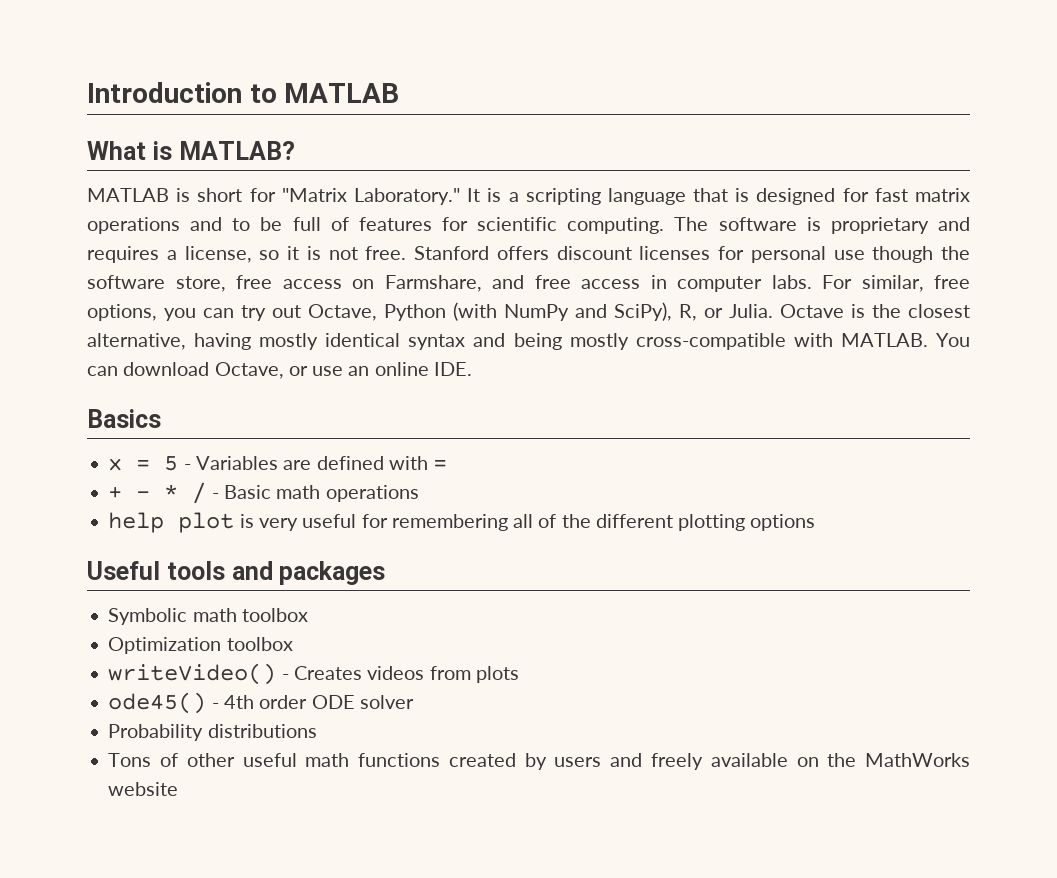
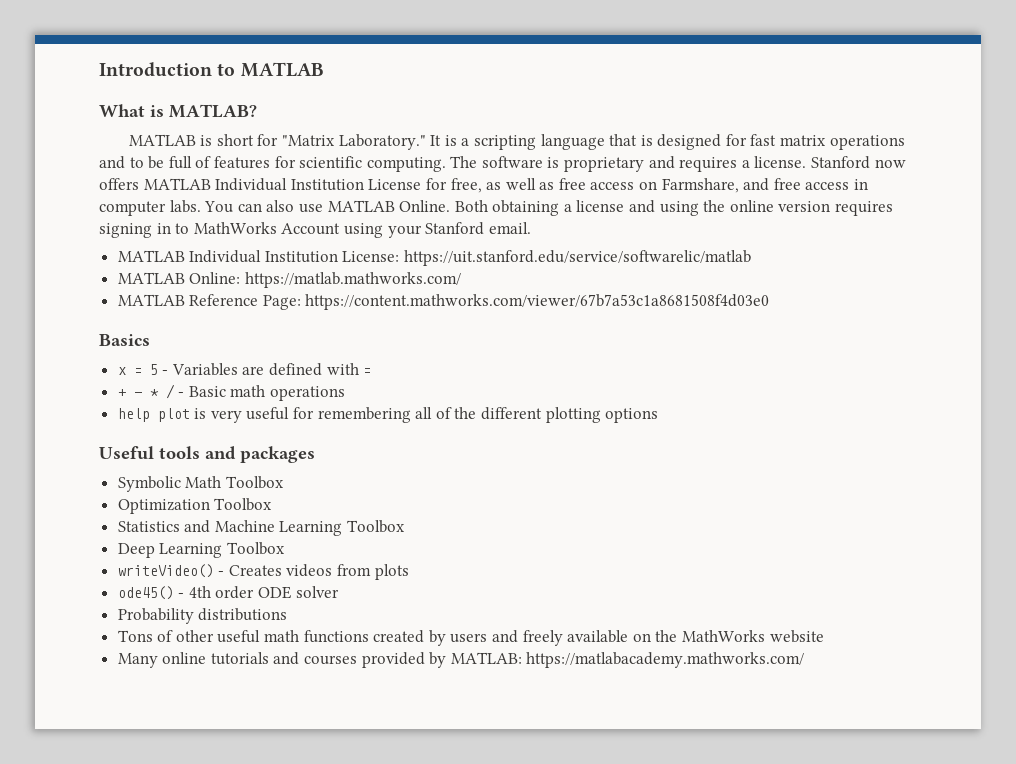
[184,246,970,263] [87,275,226,292] license, so it is not free. Stanford offers discount licenses for personal use though the software store, -> [754,156,906,169] [99,178,555,193] license. Stanford now offers MATLAB Individual Institution License for free, as well as
[822,275,970,292] [87,302,970,321] [87,333,971,350] [87,362,472,379] For similar, free options, you can try out Octave, Python (with NumPy and SciPy), R, or Julia. Octave is the closest alternative, having mostly identical syntax and being mostly cross-compatible with MATLAB. You can download Octave, or use an online IDE. -> [204,200,894,216] [99,222,531,238] [117,250,752,266] [117,272,461,288] [117,294,770,310] You can also use MATLAB Online. Both obtaining a license and using the online version requires signing in to MathWorks Account using your Stanford email. // MATLAB Individual Institution License: https://uit.stanford.edu/service/softwarelic/matlab // MATLAB Online: https://matlab.mathworks.com/ // MATLAB Reference Page: https://content.mathworks.com/viewer/67b7a53c1a8681508f4d03e0
[192,608,308,622] math toolbox -> [185,476,284,489] Math Toolbox
[226,637,293,651] toolbox -> [214,498,273,511] [117,520,406,536] [117,542,285,558] Toolbox // Statistics and Machine Learning Toolbox // Deep Learning Toolbox
(179, 789) none -> [117,652,805,668] // Many online tutorials and courses provided by MATLAB: https://matlabacademy.mathworks.com/

